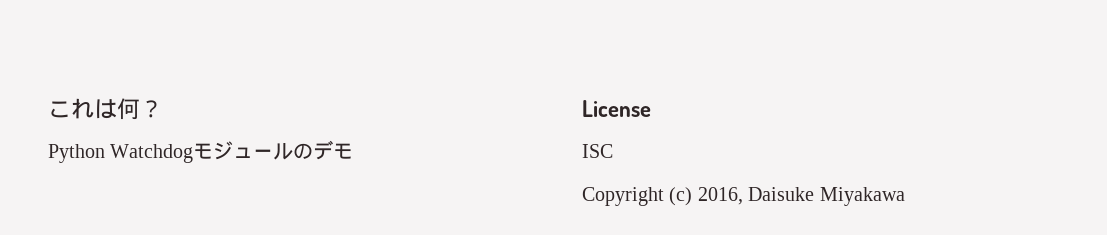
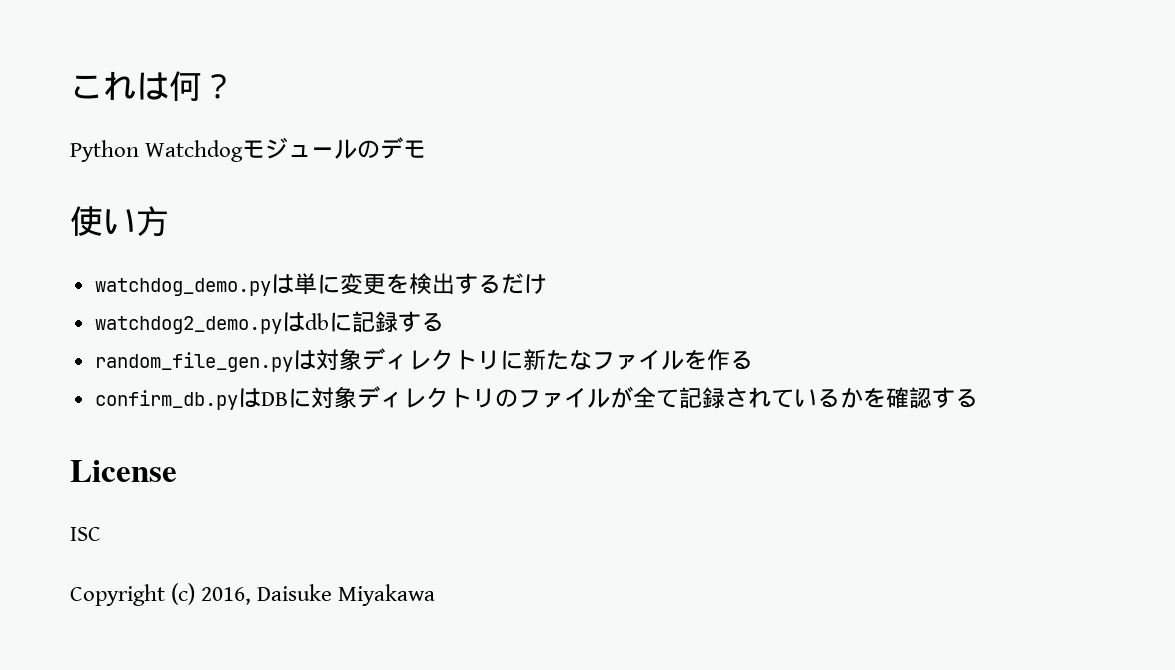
(354, 151) none -> [70,206,169,236] [94,273,547,296] [94,311,444,334] [94,348,753,372] [94,386,978,410] // 使い方 // watchdog_demo.pyは単に変更を検出するだけ // watchdog2_demo.pyはdbに記録する // random_file_gen.pyは対象ディレクトリに新たなファイルを作る // confirm_db.pyはDBに対象ディレクトリのファイルが全て記録されているかを確認する

